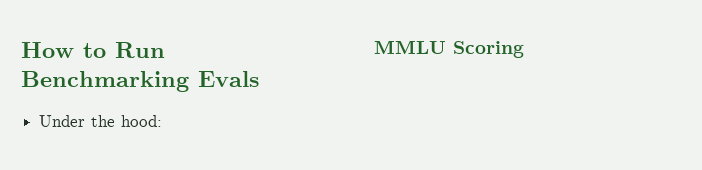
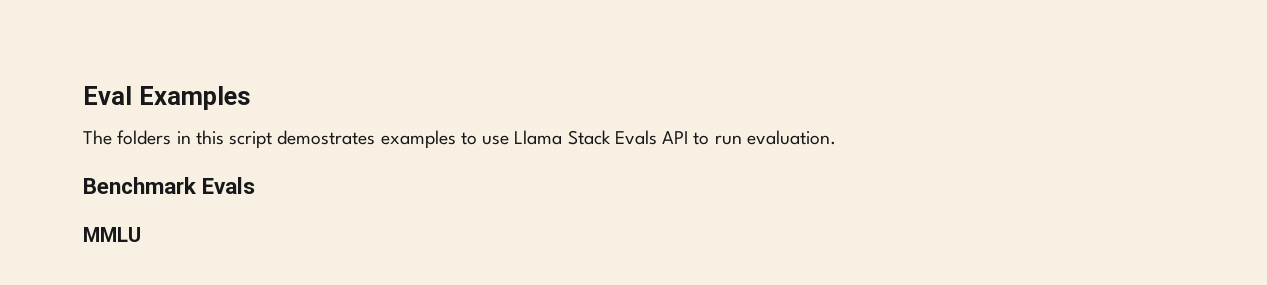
[21,42,165,58] [21,71,259,92] [39,115,163,127] How to Run Benchmarking Evals // Under the hood: -> [83,86,251,110] [83,130,836,149] [83,177,256,194] Eval Examples // The folders in this script demostrates examples to use Llama Stack Evals API to run evaluation. // Benchmark Evals
[453,41,524,58] Scoring -> (141, 234) none

